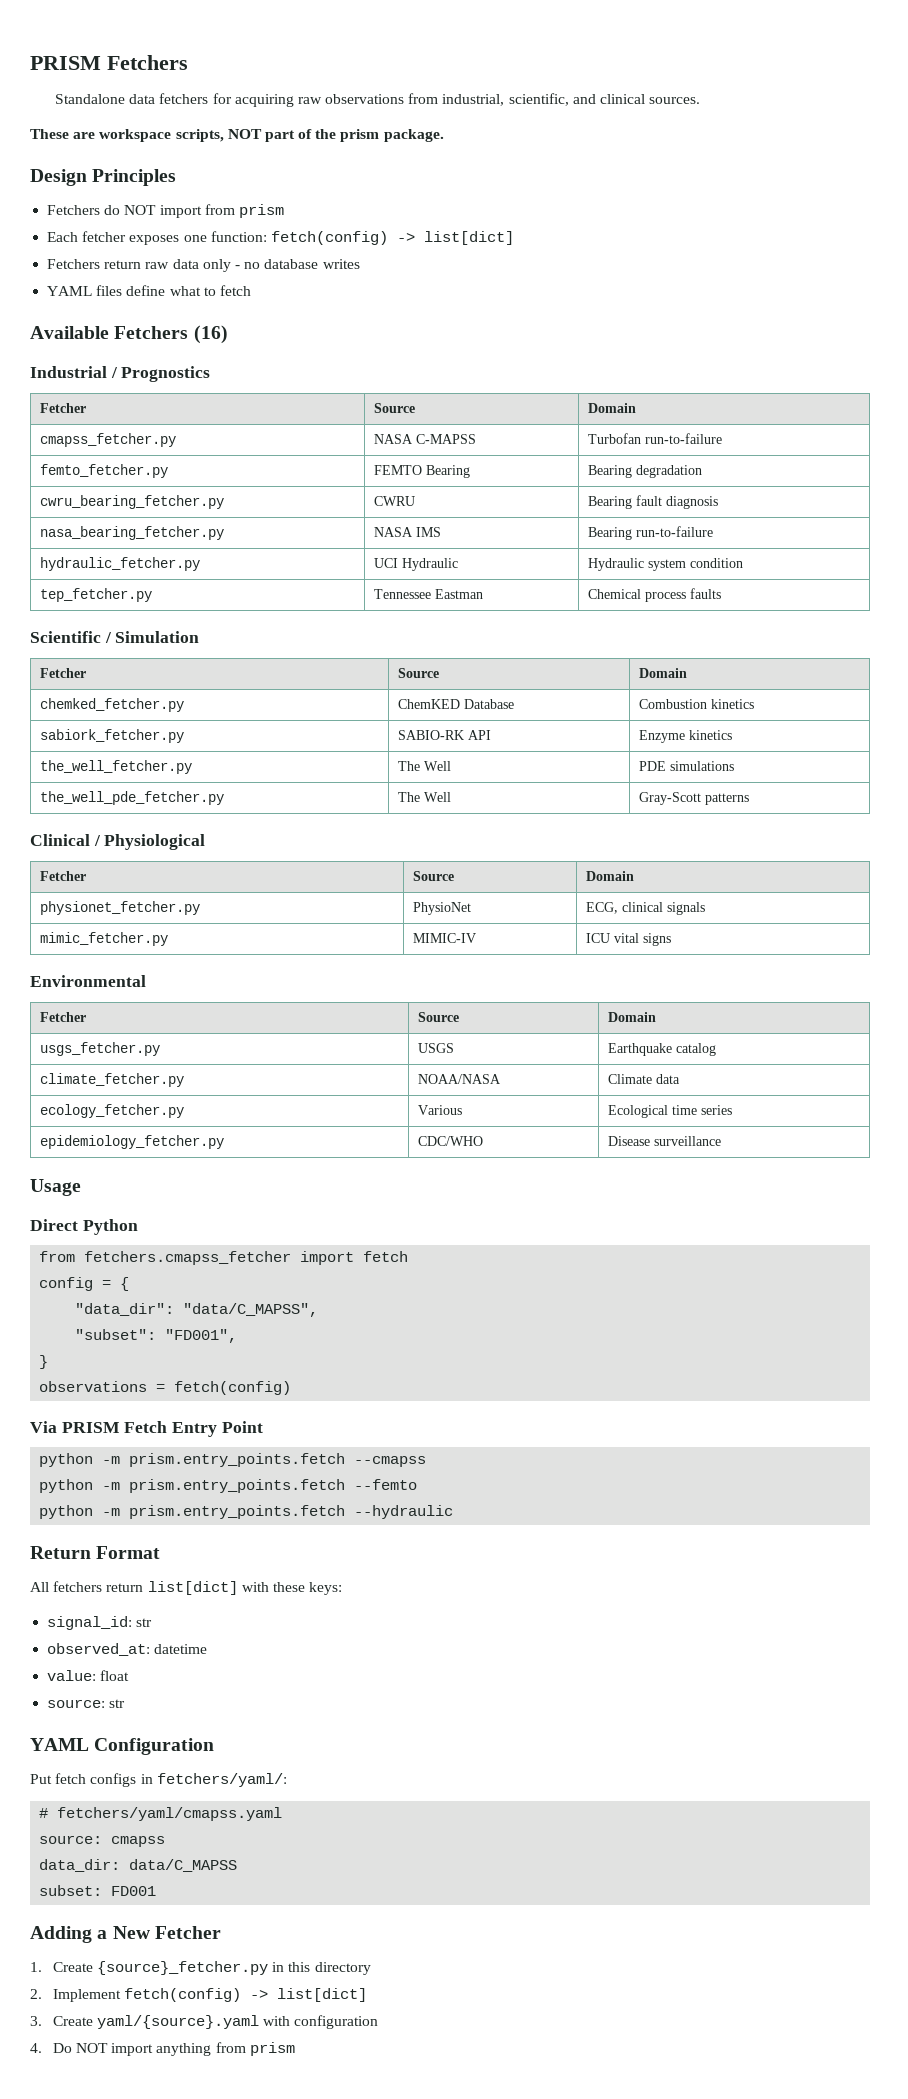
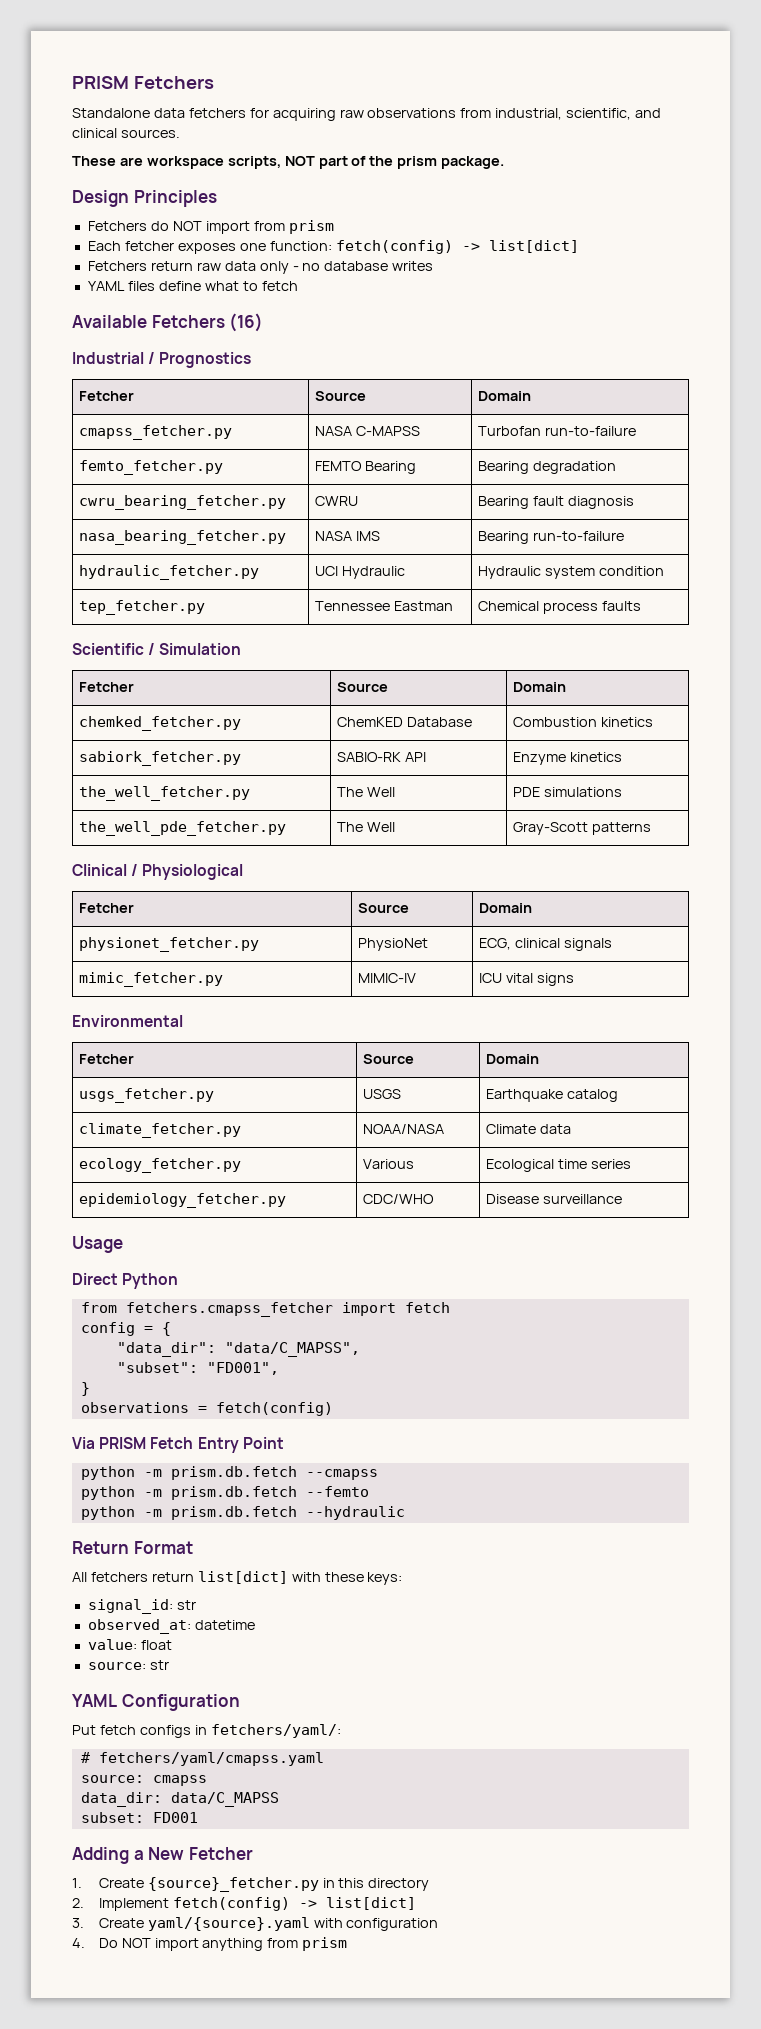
[129,1453,346,1467] prism.entry_points.fetch -> [170,1466,297,1480] prism.db.fetch
[129,1479,346,1493] prism.entry_points.fetch -> [170,1486,297,1500] prism.db.fetch
[129,1505,346,1519] prism.entry_points.fetch -> [170,1506,297,1520] prism.db.fetch

